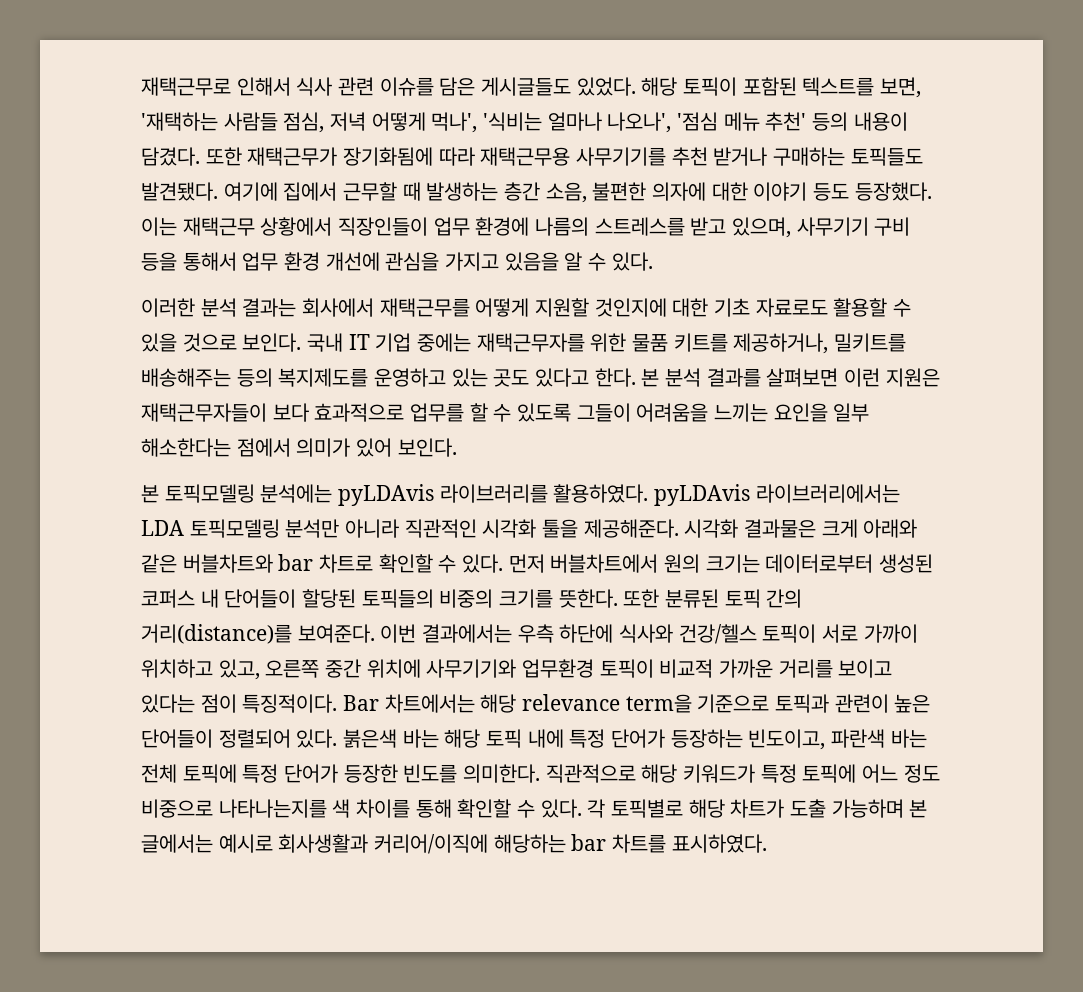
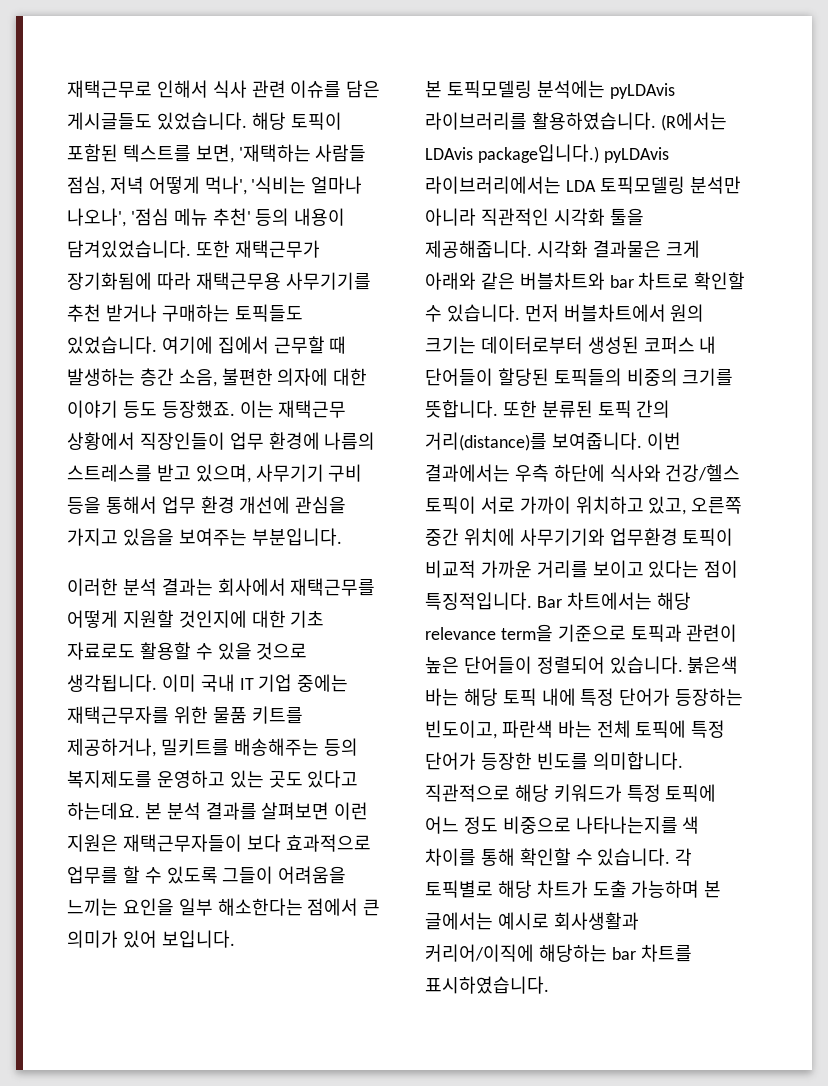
[576,77,636,96] 있었다. -> [156,112,247,130] 있었습니다.
[141,147,200,166] 담겼다. -> [67,240,191,258] 담겨있었습니다.
[141,182,218,201] 발견됐다. -> [67,336,157,354] 있었습니다.
[854,182,932,201] 등장했다. -> [161,400,235,418] 등장했죠.
[564,252,653,271] 알 수 있다. -> [178,528,342,546] 보여주는 부분입니다.
[242,333,302,352] 보인다. -> [67,674,196,692] 생각됩니다. 이미
[594,368,636,387] 한다. -> [67,802,140,820] 하는데요.
(291, 447) none -> [363,899,381,916] 큰
[397,438,457,457] 보인다. -> [161,930,235,948] 보입니다.
[553,484,649,503] 활용하였다. -> [531,112,727,131] [425,144,599,163] 활용하였습니다. (R에서는 LDAvis package입니다.)
[583,519,679,538] 제공해준다. -> [425,240,532,258] 제공해줍니다.
[462,554,504,573] 있다. -> [446,304,520,322] 있습니다.
[558,589,618,608] 뜻한다. -> [425,400,498,418] 뜻합니다.
[297,624,375,643] 보여준다. -> [551,432,642,450] 보여줍니다.
[242,694,338,713] 특징적이다. -> [425,592,532,610] 특징적입니다.
[296,729,338,748] 있다. -> [609,656,683,674] 있습니다.
[463,764,541,783] 의미한다. -> [592,752,683,770] 의미합니다.
[540,799,582,818] 있다. -> [597,848,671,866] 있습니다.
[671,834,767,853] 표시하였다. -> [425,976,549,994] 표시하였습니다.

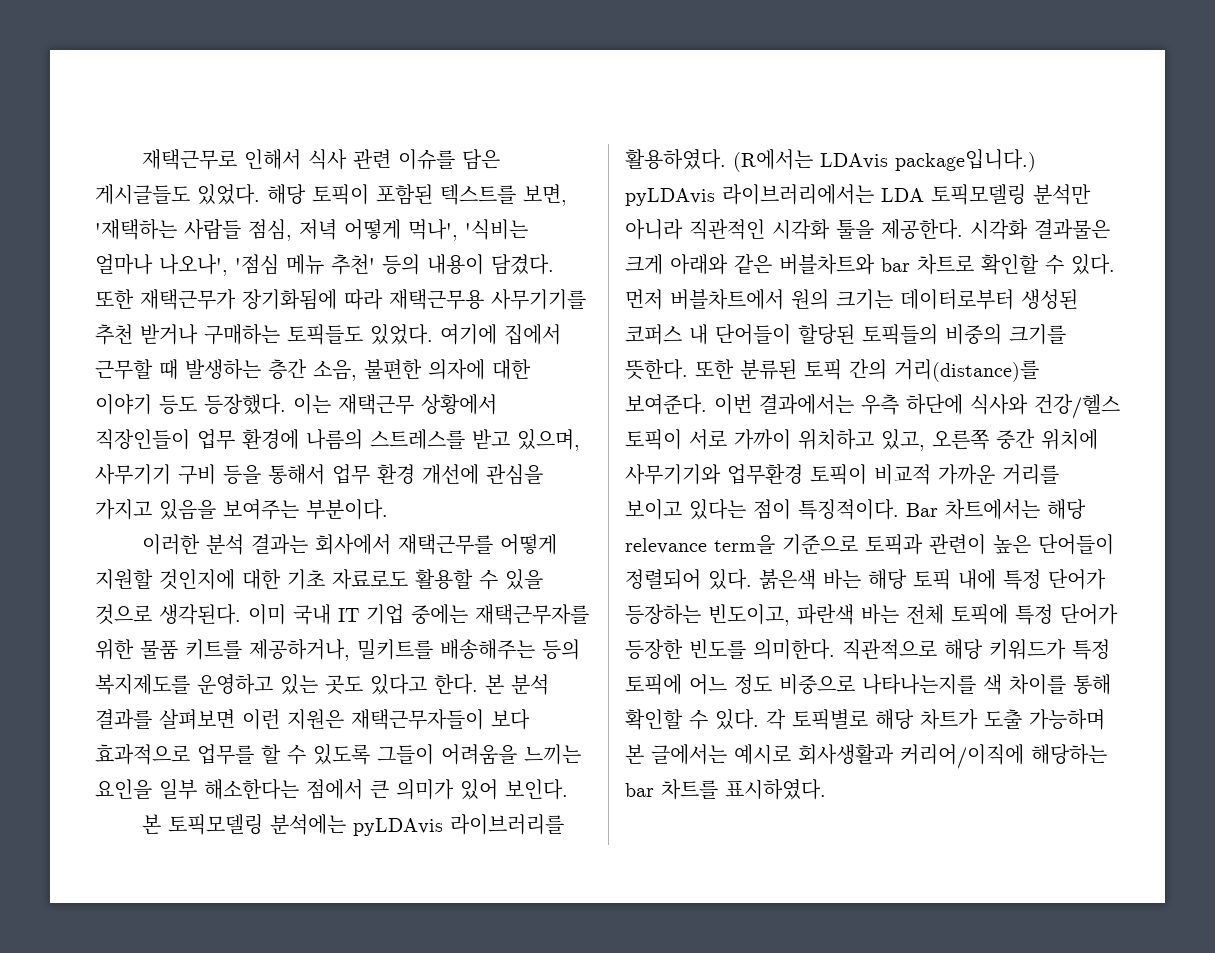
[156,112,247,130] 있었습니다. -> [197,184,260,205] 있었다.
[67,240,191,258] 담겨있었습니다. -> [491,254,554,275] 담겼다.
[67,336,157,354] 있었습니다. -> [370,324,433,345] 있었다.
[161,400,235,418] 등장했죠. -> [204,394,286,415] 등장했다.
[251,528,342,546] 부분입니다. -> [306,499,388,520] 부분이다.
[67,674,157,692] 생각됩니다. -> [159,604,241,625] 생각된다.
[67,802,140,820] 하는데요. -> [434,674,478,695] 한다.
[161,930,235,948] 보입니다. -> [505,779,568,800] 보인다.
[531,112,656,130] 활용하였습니다. -> [625,149,726,170] 활용하였다.
[425,240,532,258] 제공해줍니다. -> [881,219,963,240] 제공한다.
[446,304,520,322] 있습니다. -> [1071,254,1115,275] 있다.
[425,400,498,418] 뜻합니다. -> [625,359,688,380] 뜻한다.
[551,432,642,450] 보여줍니다. -> [625,394,707,415] 보여준다.
[425,592,532,610] 특징적입니다. -> [798,499,899,520] 특징적이다.
[609,656,683,674] 있습니다. -> [708,569,752,590] 있다.
[592,752,683,770] 의미합니다. -> [753,639,835,660] 의미한다.
[597,848,671,866] 있습니다. -> [715,709,759,730] 있다.
[425,976,549,994] 표시하였습니다. -> [725,779,826,800] 표시하였다.

